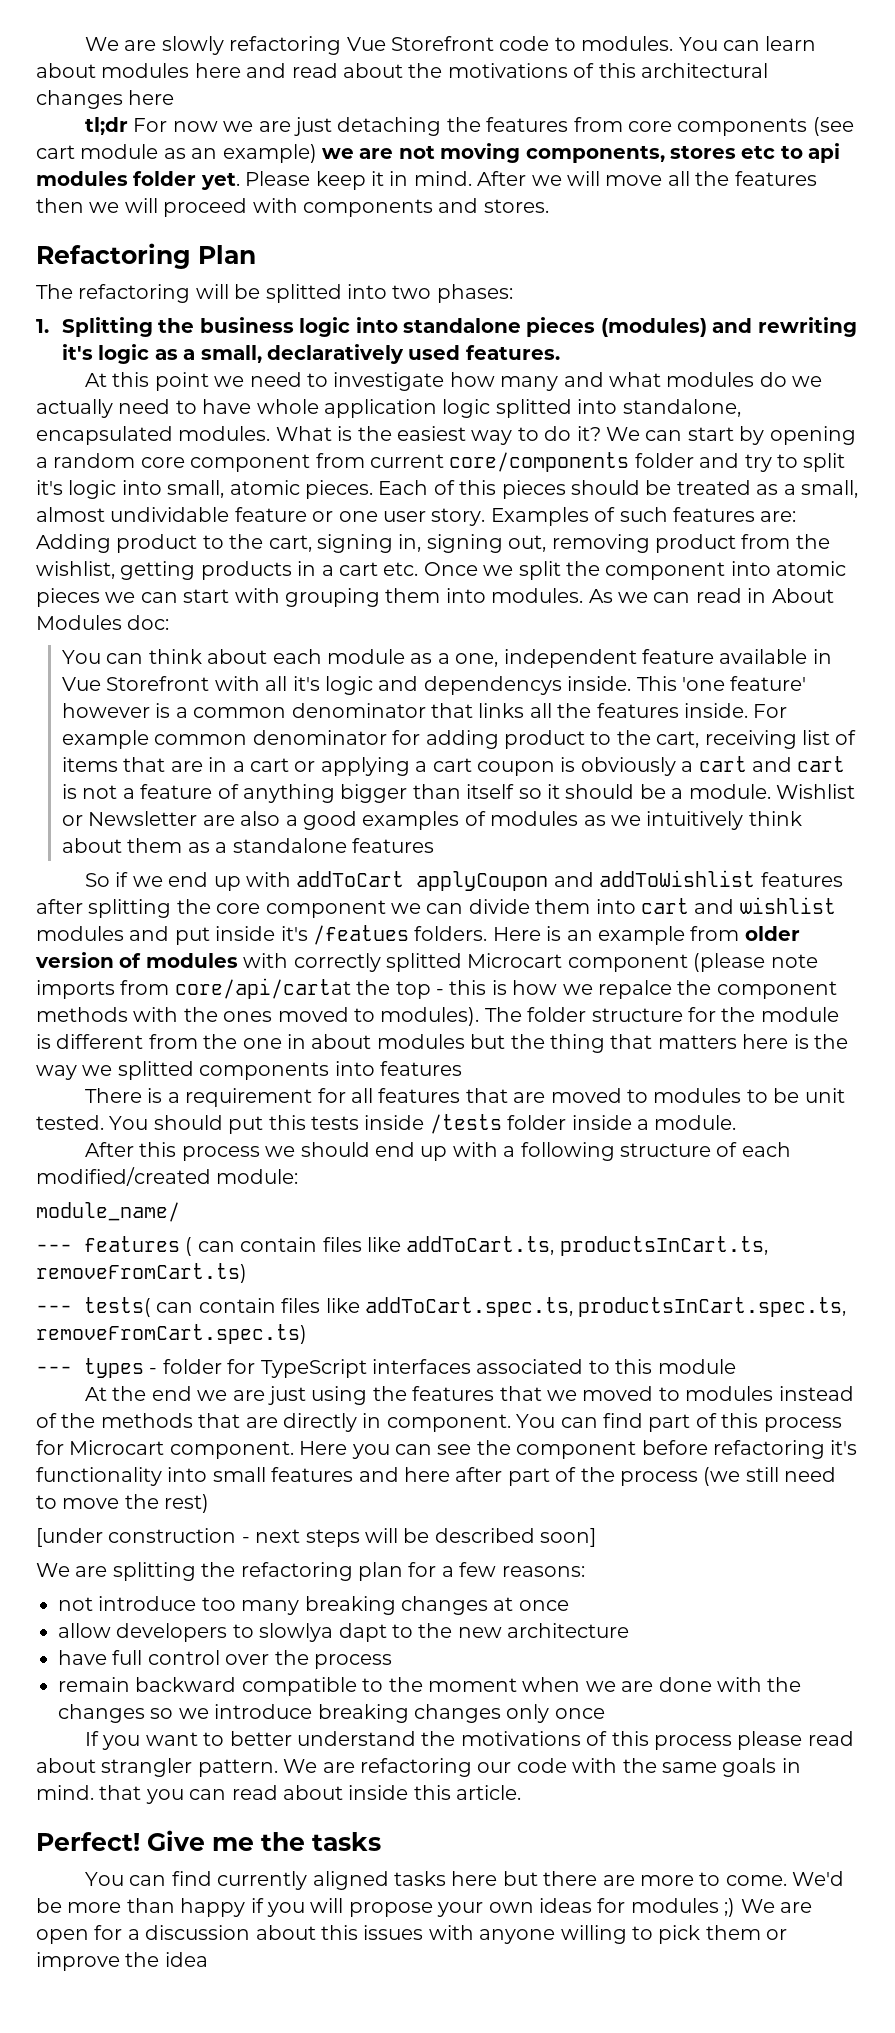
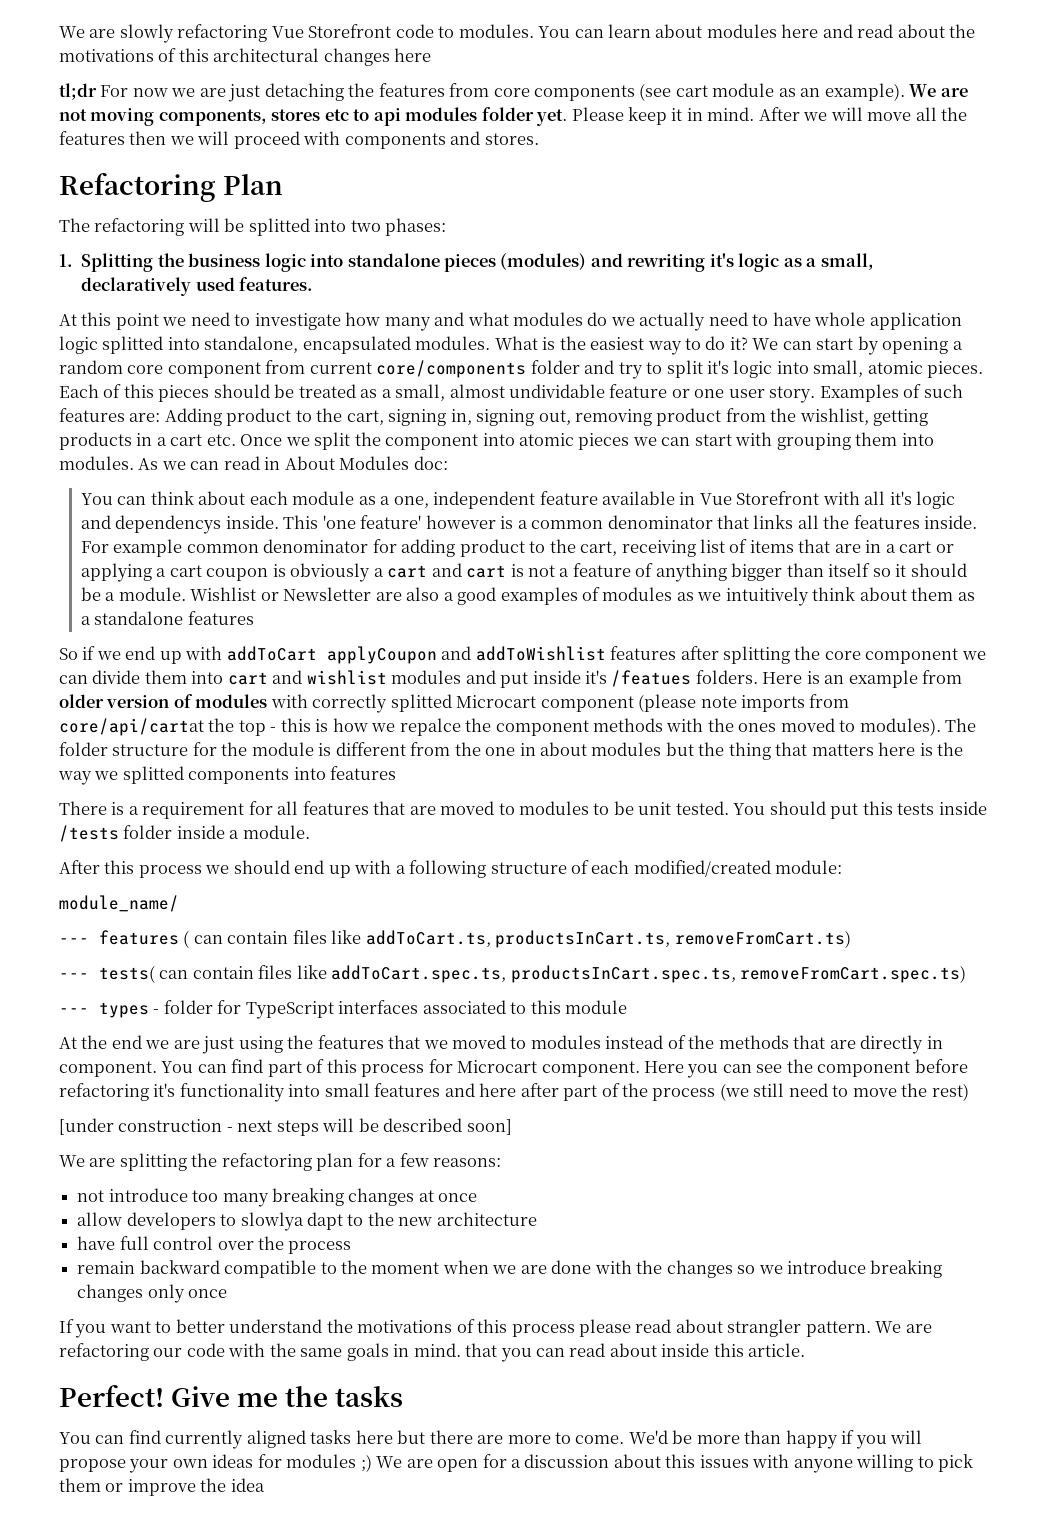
[222,144,354,163] example) we -> [824,83,937,101] example). We

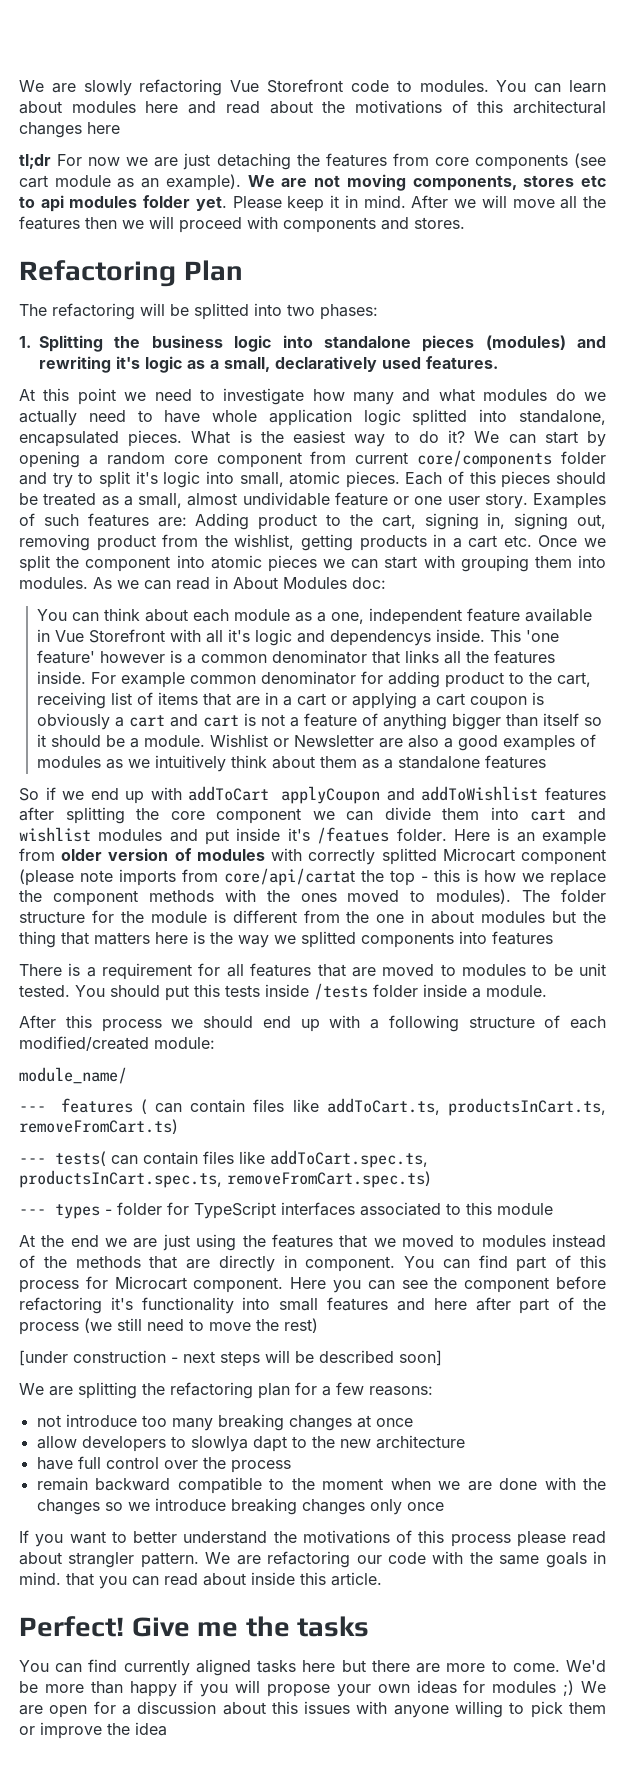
[415,336,491,350] modules. -> [128,430,183,447] pieces.
[695,670,758,684] folders. -> [396,828,447,841] folder.
[399,718,461,736] repalce -> [550,870,606,886] replace

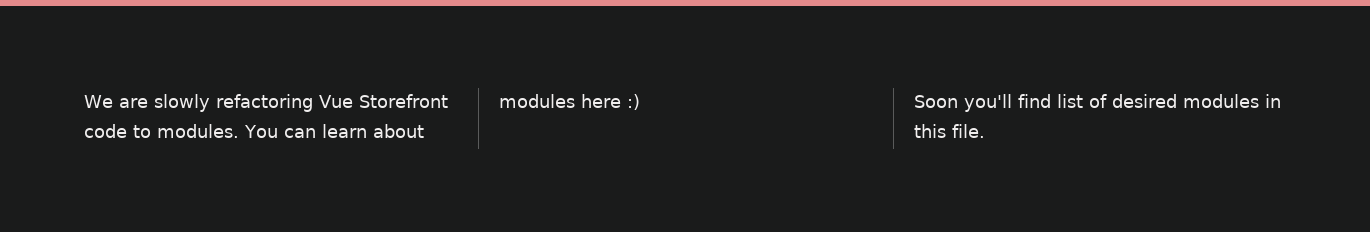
[188,100,606,114] [19,122,120,138] [19,153,606,170] [19,174,607,191] [19,195,607,212] [19,216,465,233] [19,260,243,287] [19,303,378,320] [19,335,606,352] [39,356,498,373] [19,388,606,405] [19,409,606,426] [19,430,606,447] [19,450,606,468] [19,471,607,488] [19,492,606,509] [19,513,606,530] [19,534,606,551] [19,555,606,572] [19,576,386,590] [37,608,593,625] [37,629,560,646] [37,650,556,664] [37,671,592,688] [37,692,545,709] [37,713,603,730] [37,734,597,751] [37,755,547,772] [19,786,606,804] [19,807,606,824] [19,827,607,845] [19,848,606,865] [19,868,606,886] [19,889,606,906] [19,910,606,924] [19,931,553,948] [19,963,606,980] [19,983,547,1001] [19,1015,606,1032] [19,1036,215,1051] [19,1067,127,1084] [19,1098,606,1116] [19,1119,178,1134] [19,1150,428,1168] [19,1170,431,1188] [19,1202,553,1219] [19,1234,606,1251] [19,1255,606,1272] [19,1276,606,1293] [19,1297,606,1314] [19,1318,318,1335] [19,1350,442,1367] [19,1382,433,1399] [36,1414,413,1431] [36,1435,465,1452] [36,1456,291,1473] [36,1477,606,1494] [36,1498,444,1515] [19,1530,606,1547] [19,1551,606,1568] [19,1572,382,1589] [19,1616,370,1637] [19,1659,606,1676] [19,1680,606,1697] [19,1701,607,1718] [19,1722,167,1739] and read about the motivations of this architectural changes here // tl;dr For now we are just detaching the features from core components (see cart module as an example). We are not moving components, stores etc to api modules folder yet. Please keep it in mind. After we will move all the features then we will proceed with components and stores. // Refactoring Plan // The refactoring will be splitted into two phases: // 1. Splitting the business logic into standalone pieces (modules) and rewriting it's logic as a small, declaratively used features. // At this point we need to investigate how many and what modules do we actually need to have whole application logic splitted into standalone, encapsulated pieces. What is the easiest way to do it? We can start by opening a random core component from current core/components folder and try to split it's logic into small, atomic pieces. Each of this pieces should be treated as a small, almost undividable feature or one user story. Examples of such features are: Adding product to the cart, signing in, signing out, removing product from the wishlist, getting products in a cart etc. Once we split the component into atomic pieces we can start with grouping them into modules. As we can read in About Modules doc: // You can think about each module as a one, independent feature available in Vue Storefront with all it's logic and dependencys inside. This 'one feature' however is a common denominator that links all the features inside. For example common denominator for adding product to the cart, receiving list of items that are in a cart or applying a cart coupon is obviously a cart and cart is not a feature of anything bigger than itself so it should be a module. Wishlist or Newsletter are also a good examples of modules as we intuitively think about them as a standalone features // So if we end up with addToCart applyCoupon and addToWishlist features after splitting the core component we can divide them into cart and wishlist modules and put inside it's /featues folder. Here is an example from older version of modules with correctly splitted Microcart component (please note imports from core/api/cartat the top - this is how we replace the component methods with the ones moved to modules). The folder structure for the module is different from the one in about modules but the thing that matters here is the way we splitted components into features // There is a requirement for all features that are moved to modules to be unit tested. You should put this tests inside /tests folder inside a module. // After this process we should end up with a following structure of each modified/created module: // module_name/ // --- features ( can contain files like addToCart.ts, productsInCart.ts, removeFromCart.ts) // --- tests( can contain files like addToCart.spec.ts, productsInCart.spec.ts, removeFromCart.spec.ts) // --- types - folder for TypeScript interfaces associated to this module // At the end we are just using the features that we moved to modules instead of the methods that are directly in component. You can find part of this process for Microcart component. Here you can see the component before refactoring it's functionality into small features and here after part of the process (we still need to move the rest) // [under construction - next steps will be described soon] // We are splitting the refactoring plan for a few reasons: // not introduce too many breaking changes at once // allow developers to slowlya dapt to the new architecture // have full control over the process // remain backward compatible to the moment when we are done with the changes so we introduce breaking changes only once // If you want to better understand the motivations of this process please read about strangler pattern. We are refactoring our code with the same goals in mind. that you can read about inside this article. // Perfect! Give me the tasks // You can find currently aligned tasks here but there are more to come. We'd be more than happy if you will propose your own ideas for modules ;) We are open for a discussion about this issues with anyone willing to pick them or improve the idea -> [627,94,640,110] [914,94,1281,112] [914,124,985,138] :) // Soon you'll find list of desired modules in this file.

